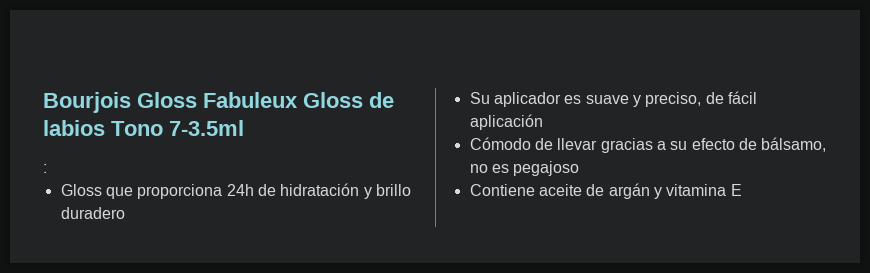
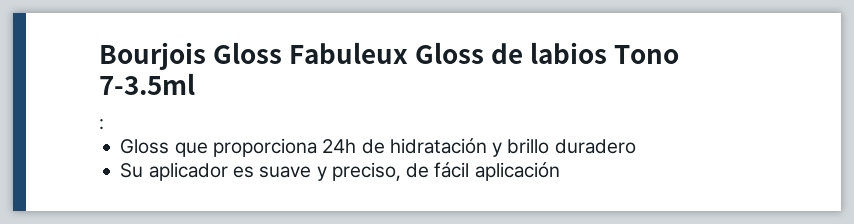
[469,137,827,153] [469,161,580,176] [469,183,742,199] // Cómodo de llevar gracias a su efecto de bálsamo, no es pegajoso // Contiene aceite de argán y vitamina E -> (560, 171) none

